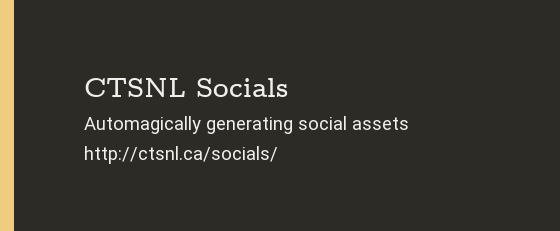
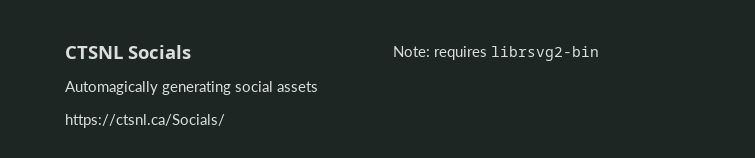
[84,146,278,164] http://ctsnl.ca/socials/ -> [65,114,225,128] [393,46,599,61] https://ctsnl.ca/Socials/ // Note: requires librsvg2-bin

